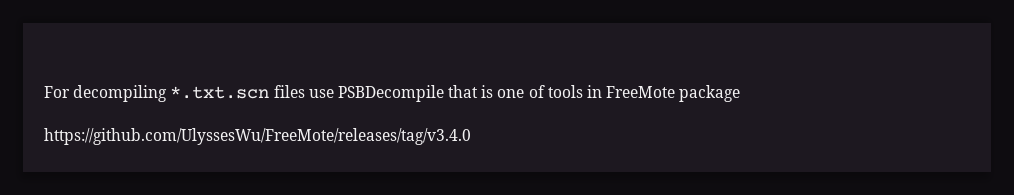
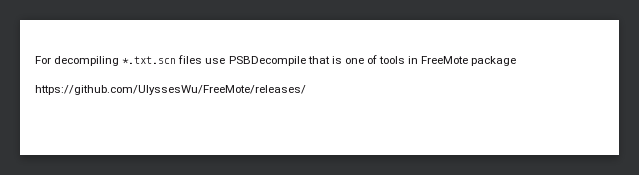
[44,128,471,145] https://github.com/UlyssesWu/FreeMote/releases/tag/v3.4.0 -> [35,85,306,95] https://github.com/UlyssesWu/FreeMote/releases/

